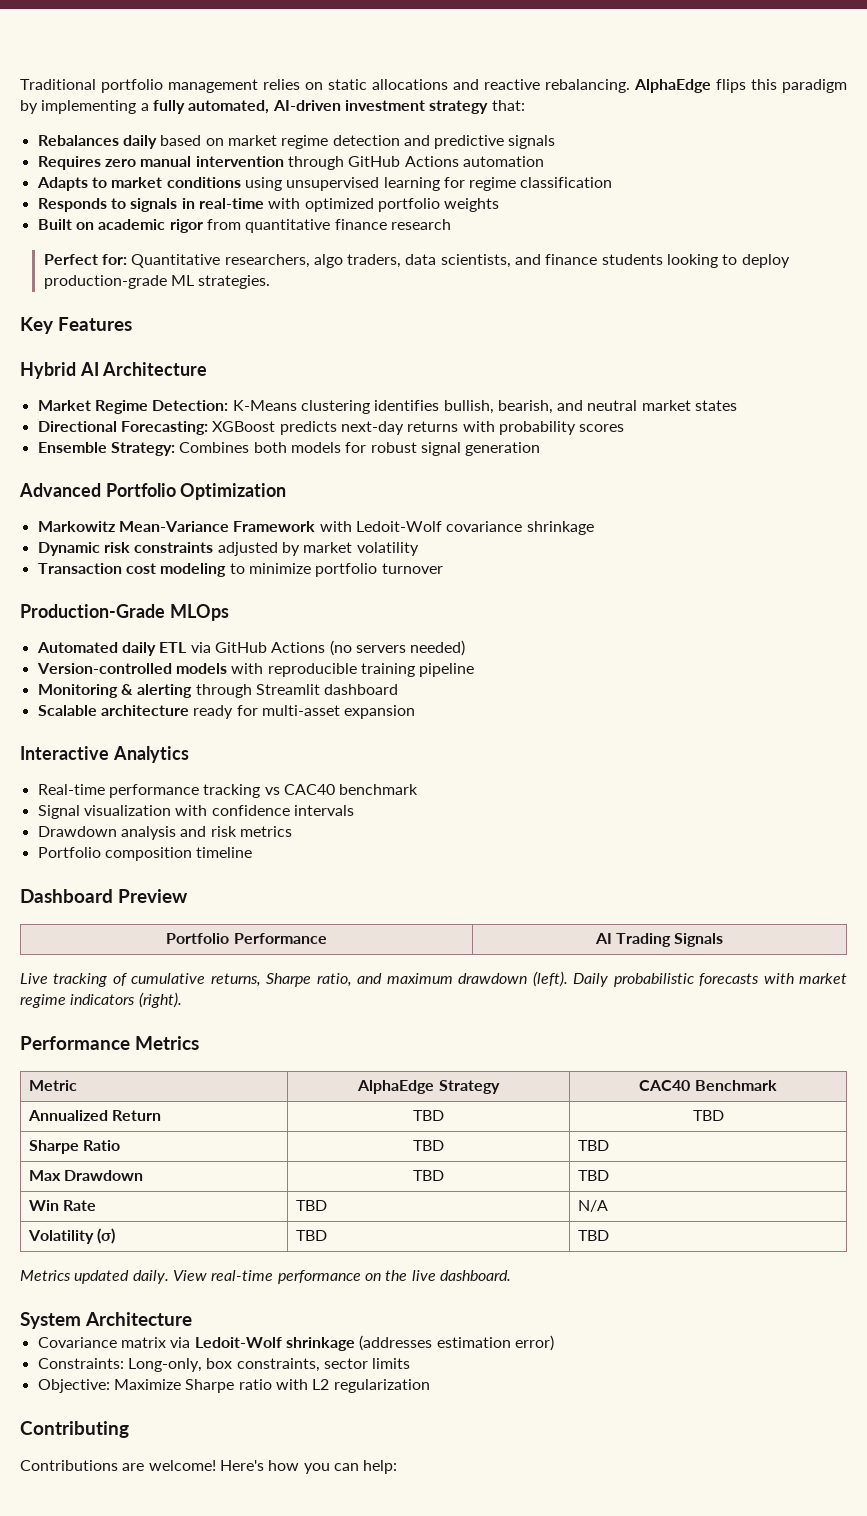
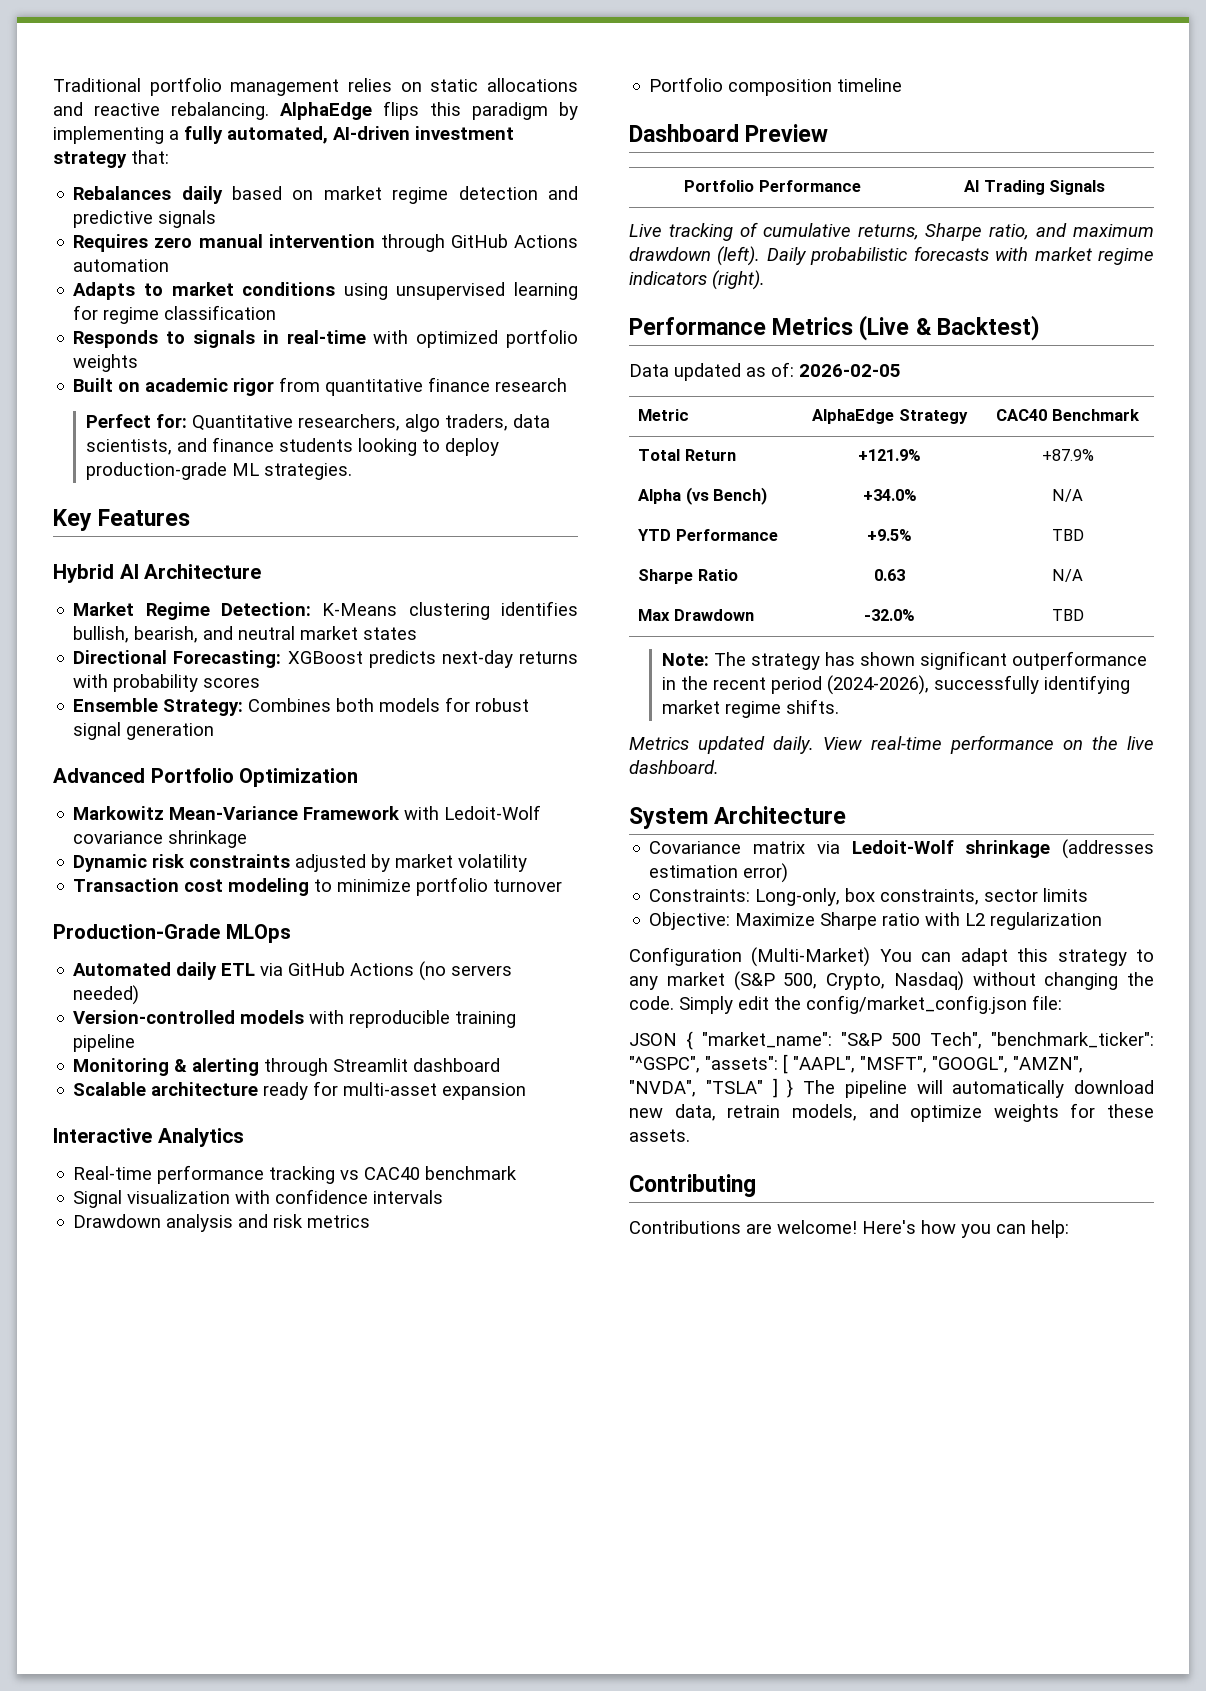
(199, 1043) none -> [859,315,1040,341] [629,362,901,381] (Live & Backtest) // Data updated as of: 2026-02-05
[27,1110,108,1121] Annualized -> [638,449,681,461] Total
[413,1110,444,1121] TBD -> [858,449,921,461] [1041,449,1094,461] [638,487,767,505] [862,489,917,501] [1052,489,1083,502] [638,529,778,541] [867,529,912,541] +121.9% | +87.9% // Alpha (vs Bench) | +34.0% | N/A // YTD Performance | +9.5%
[413,1140,444,1151] [577,1140,609,1151] TBD | TBD -> [874,569,905,581] [1052,569,1083,582] 0.63 | N/A
[413,1170,444,1181] [577,1170,609,1181] [28,1200,97,1211] [295,1200,327,1211] [577,1200,608,1212] [27,1228,116,1244] [295,1230,327,1241] [577,1230,609,1241] TBD | TBD // Win Rate | TBD | N/A // Volatility (σ) | TBD | TBD -> [864,609,915,621] [1051,609,1084,621] [662,651,1148,670] [662,675,1131,695] [662,699,840,718] -32.0% | TBD // Note: The strategy has shown significant outperformance in the recent period (2024-2026), successfully identifying market regime shifts.
(430, 1386) none -> [629,947,1154,967] [629,971,1154,991] [629,995,1062,1014] [629,1031,1154,1050] [629,1054,1083,1074] [629,1078,1154,1098] [629,1103,1154,1122] [629,1129,690,1142] // Configuration (Multi-Market) You can adapt this strategy to any market (S&P 500, Crypto, Nasdaq) without changing the code. Simply edit the config/market_config.json file: // JSON { "market_name": "S&P 500 Tech", "benchmark_ticker": "^GSPC", "assets": [ "AAPL", "MSFT", "GOOGL", "AMZN", "NVDA", "TSLA" ] } The pipeline will automatically download new data, retrain models, and optimize weights for these assets.

